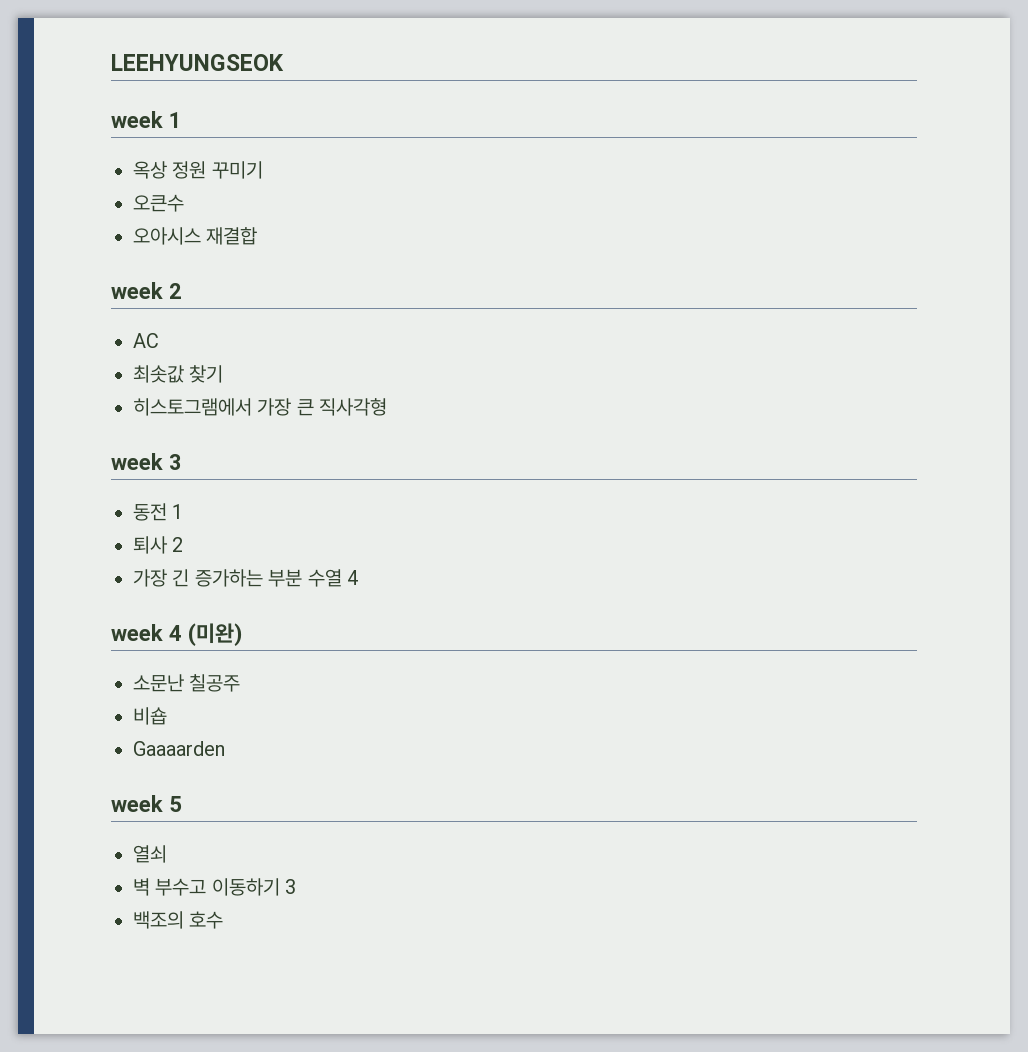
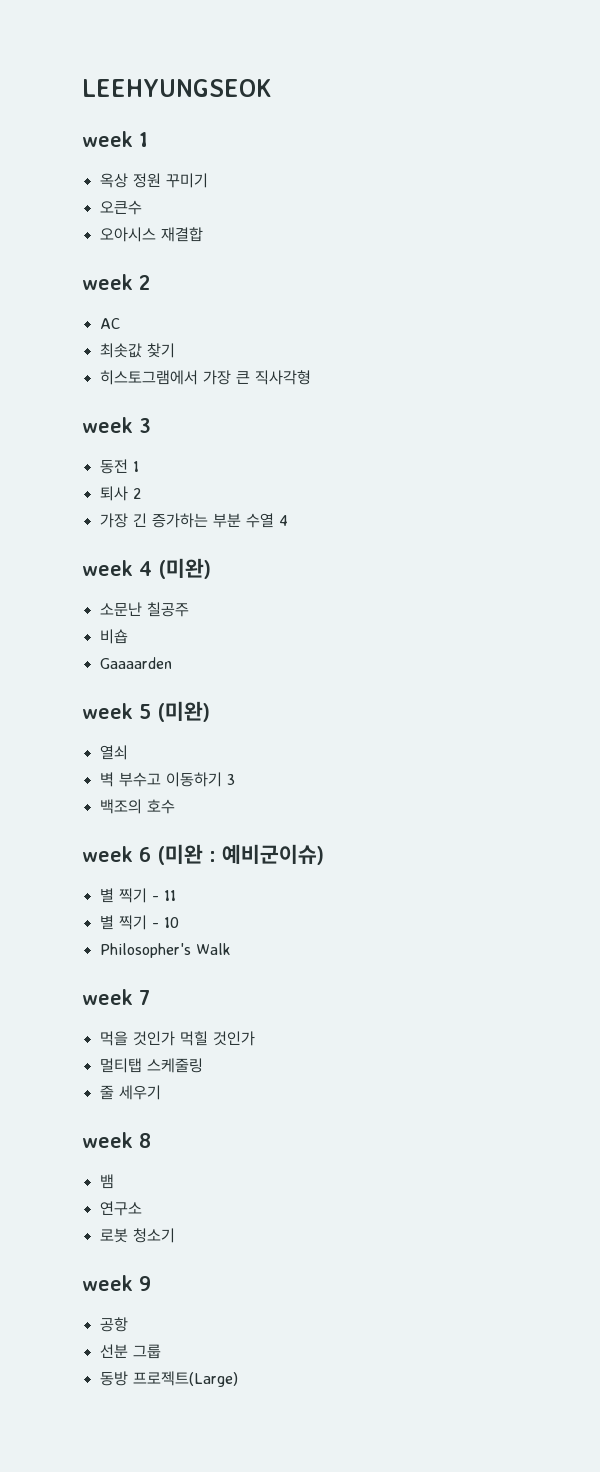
(182, 804) none -> [157,701,210,722] (미완)
(224, 920) none -> [82,844,324,865] [99,888,176,903] [99,915,179,930] [99,943,231,958] [82,989,150,1005] [99,1031,255,1046] [99,1058,203,1073] [99,1085,161,1100] [82,1132,151,1148] [99,1174,114,1189] [99,1201,142,1216] [99,1228,175,1243] [82,1275,151,1291] [99,1317,128,1332] [99,1344,161,1359] [99,1371,238,1387] // week 6 (미완 : 예비군이슈) // 별 찍기 - 11 // 별 찍기 - 10 // Philosopher's Walk // week 7 // 먹을 것인가 먹힐 것인가 // 멀티탭 스케줄링 // 줄 세우기 // week 8 // 뱀 // 연구소 // 로봇 청소기 // week 9 // 공항 // 선분 그룹 // 동방 프로젝트(Large)

